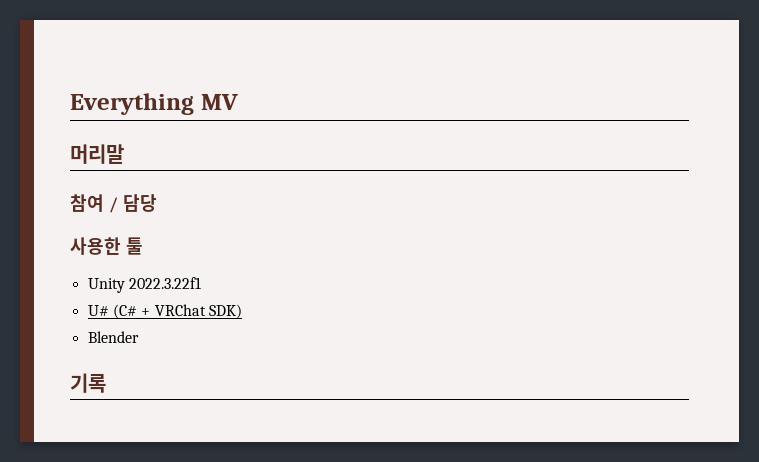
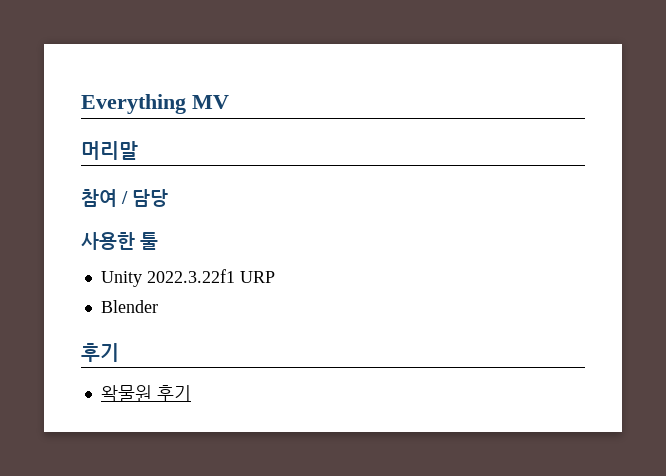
[87,304,242,319] [87,331,139,343] [70,373,106,393] // U# (C# + VRChat SDK) // Blender // 기록 -> [239,271,275,283] [100,300,158,313] [81,343,119,362] [100,385,191,402] URP // Blender // 후기 // 왁물원 후기

